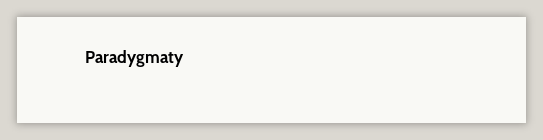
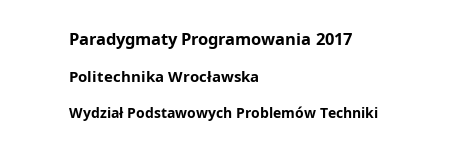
(184, 58) none -> [181,33,352,49] [69,71,260,82] [69,106,378,121] Programowania 2017 // Politechnika Wrocławska // Wydział Podstawowych Problemów Techniki

